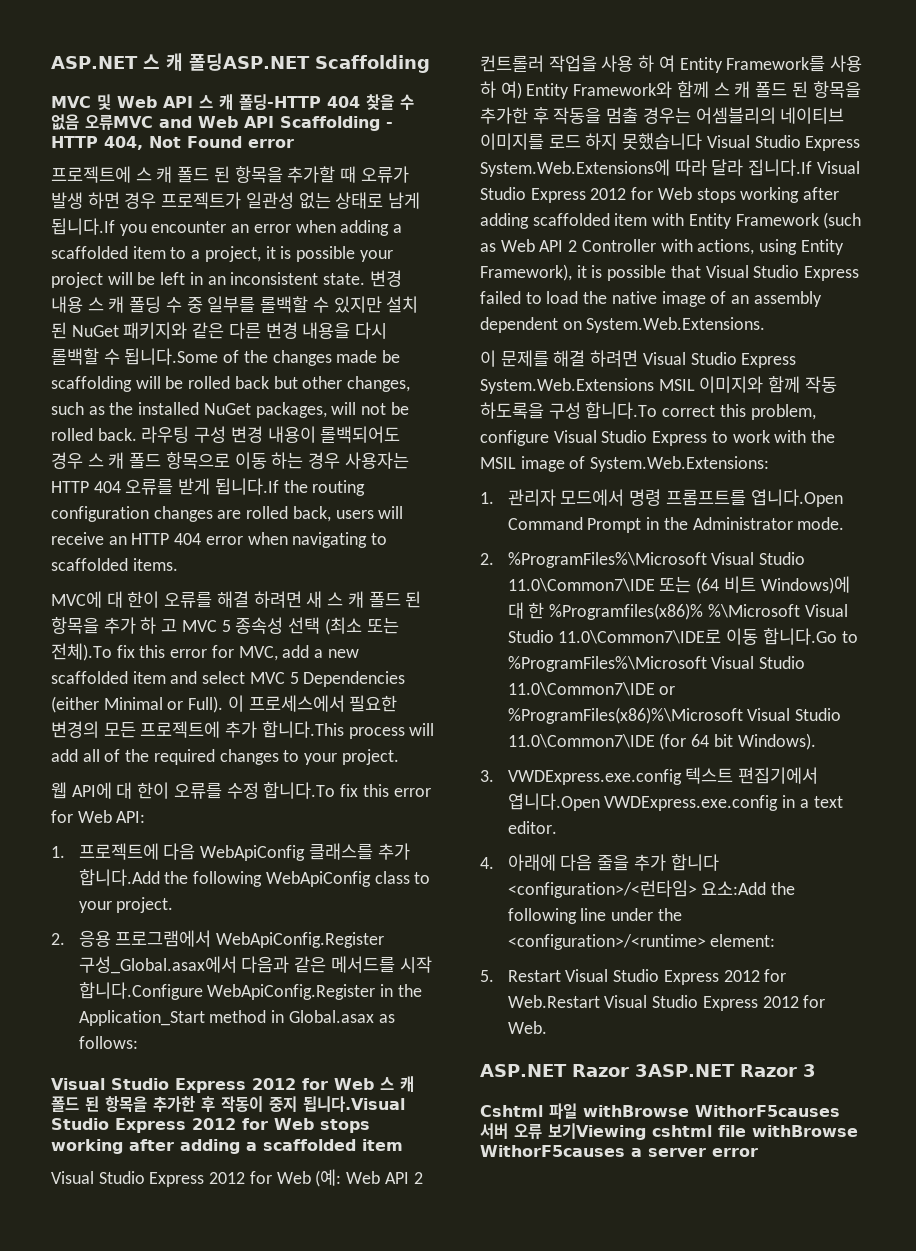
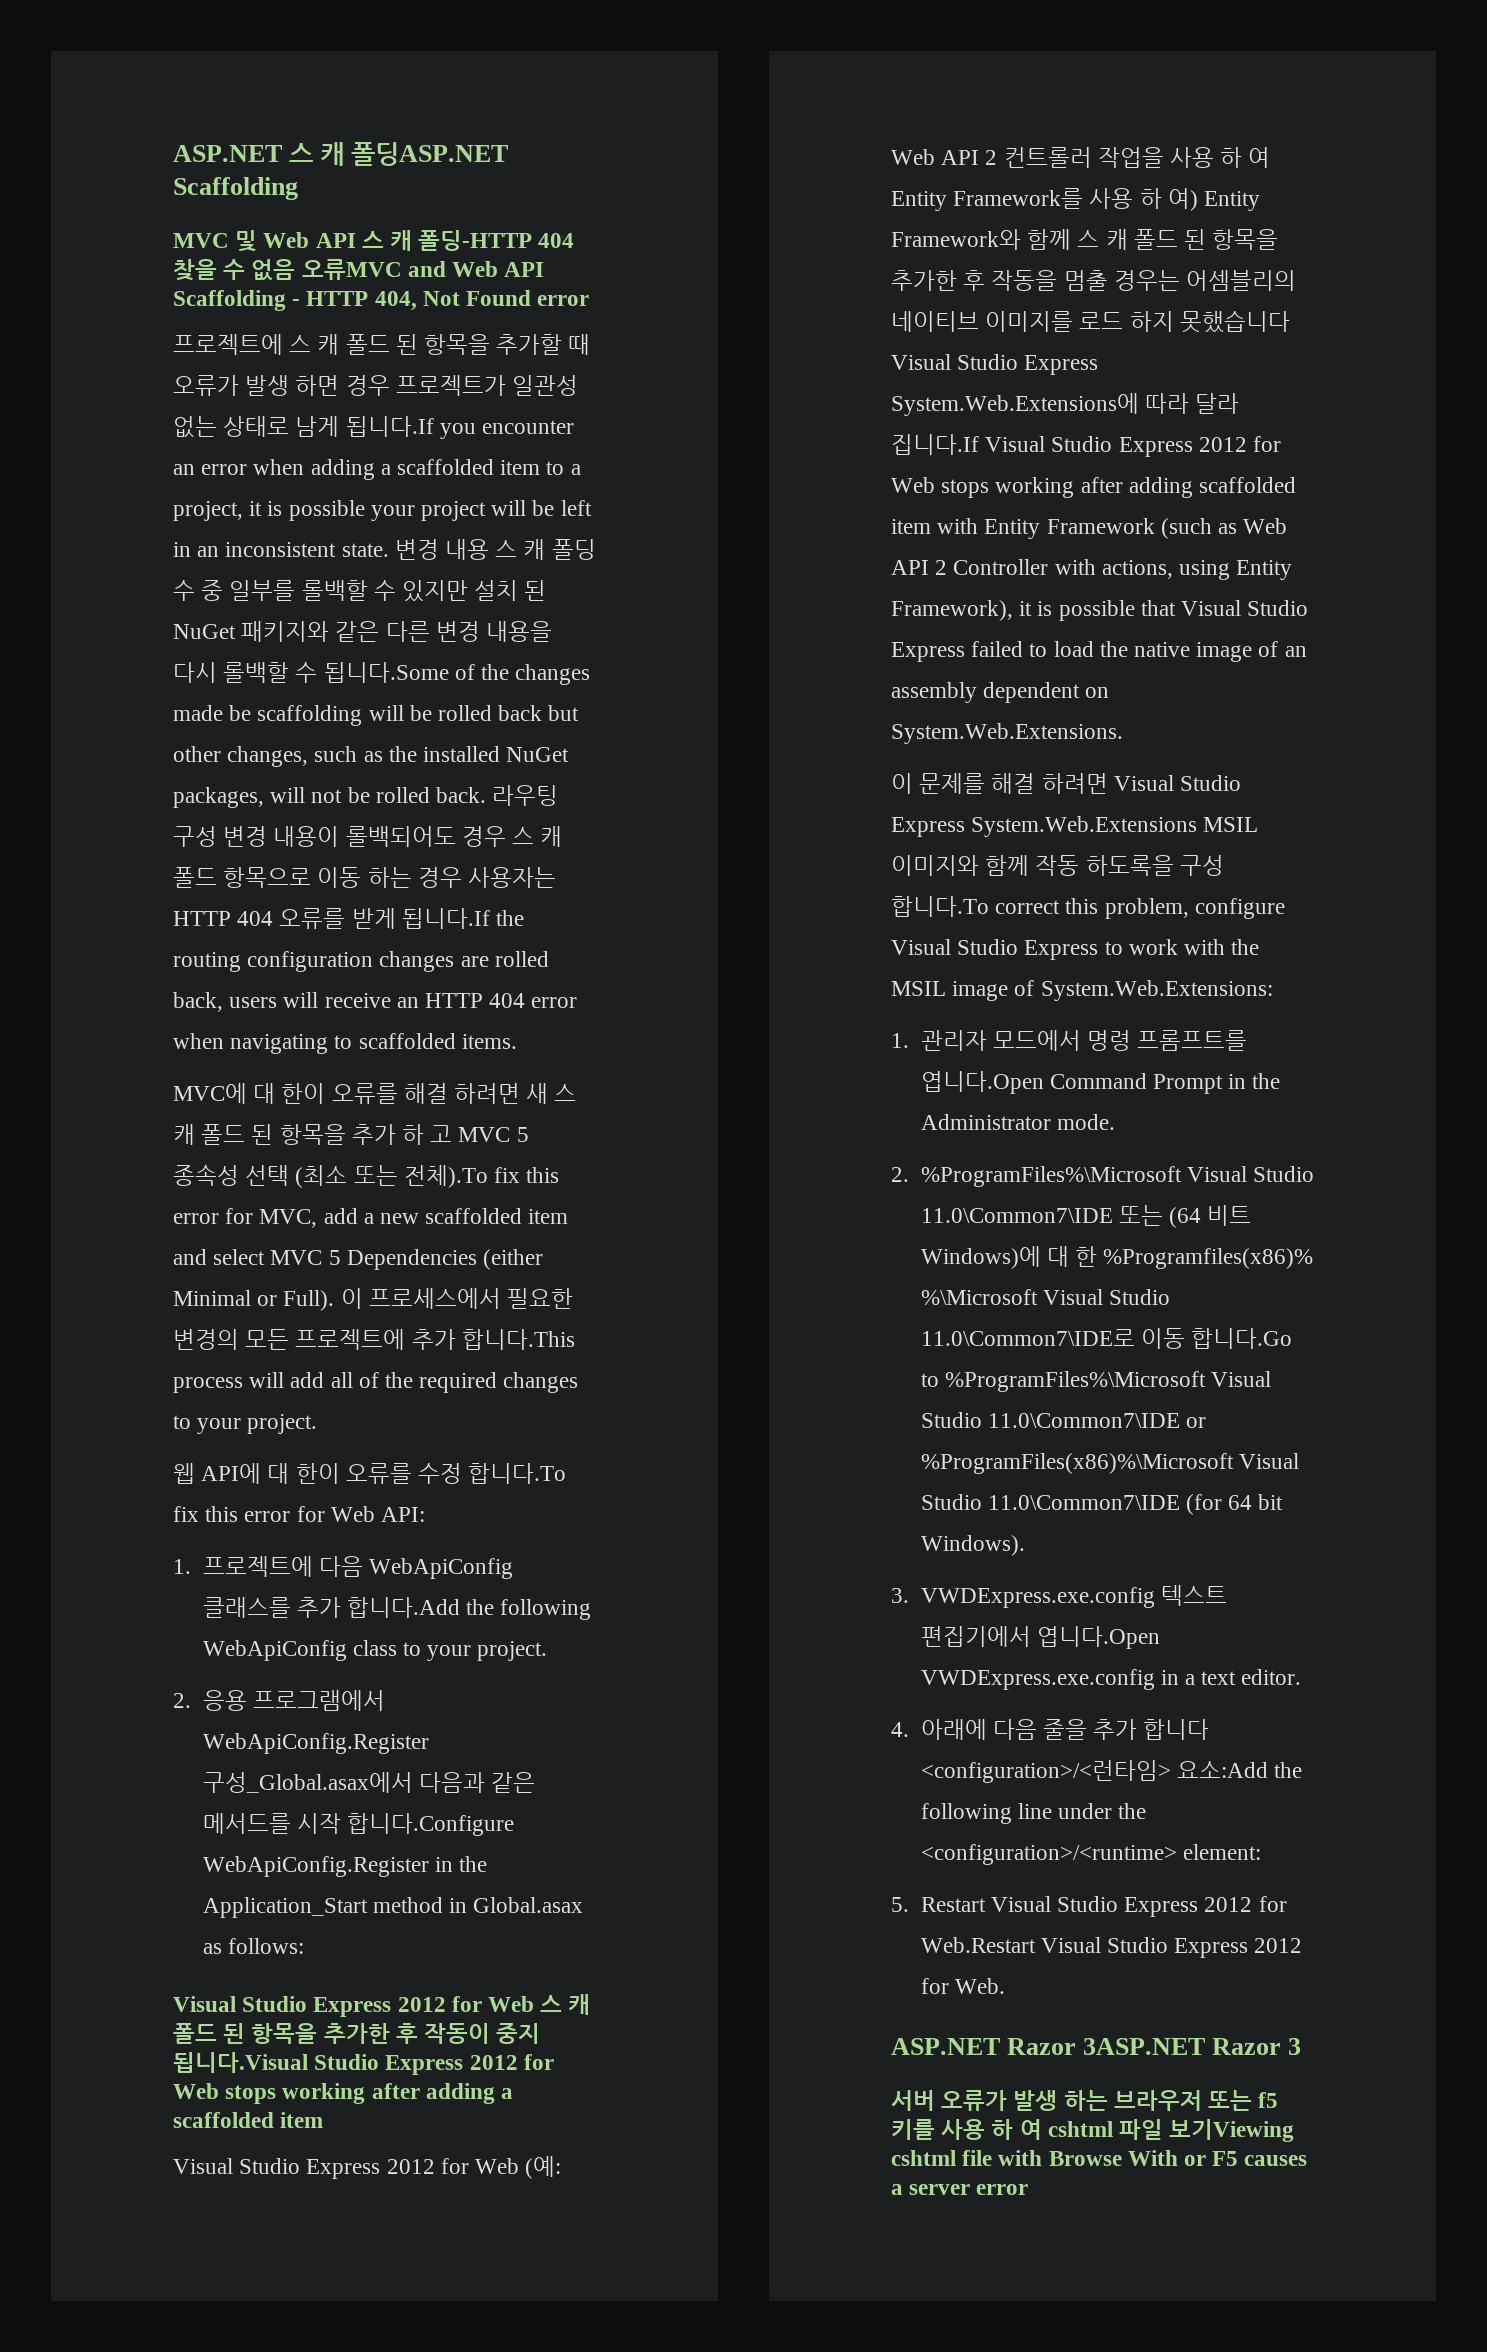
[480,1103,840,1119] [480,1123,858,1140] [480,1145,625,1157] Cshtml 파일 withBrowse WithorF5causes 서버 오류 보기Viewing cshtml file withBrowse WithorF5causes -> [891,2090,1279,2111] [891,2119,1295,2142] [891,2150,1308,2166] 서버 오류가 발생 하는 브라우저 또는 f5 키를 사용 하 여 cshtml 파일 보기Viewing cshtml file with Browse With or F5 causes

